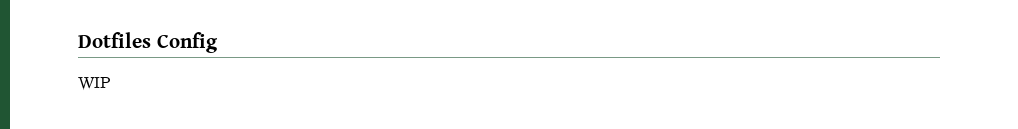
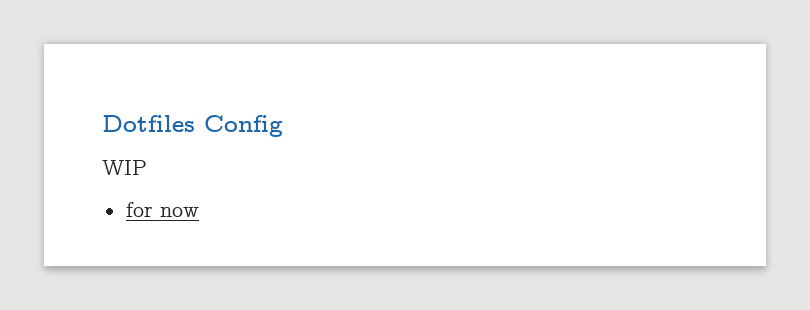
(111, 84) none -> [125,202,199,217] // for now

